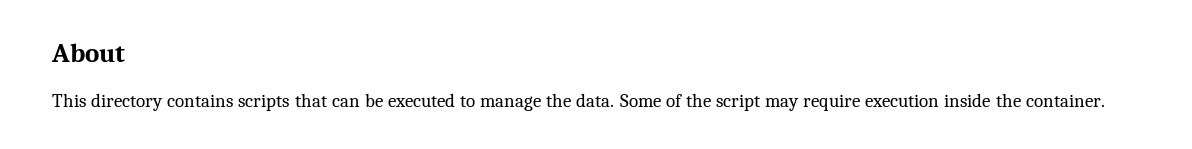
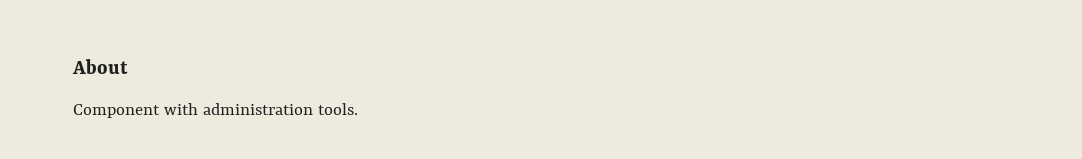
[52,93,1105,111] This directory contains scripts that can be executed to manage the data. Some of the script may require execution inside the container. -> [73,103,358,118] Component with administration tools.

